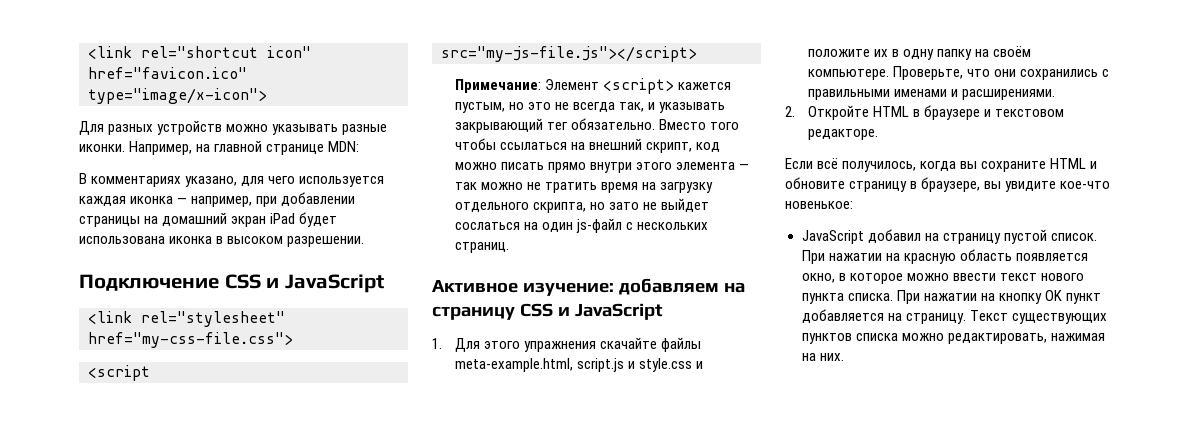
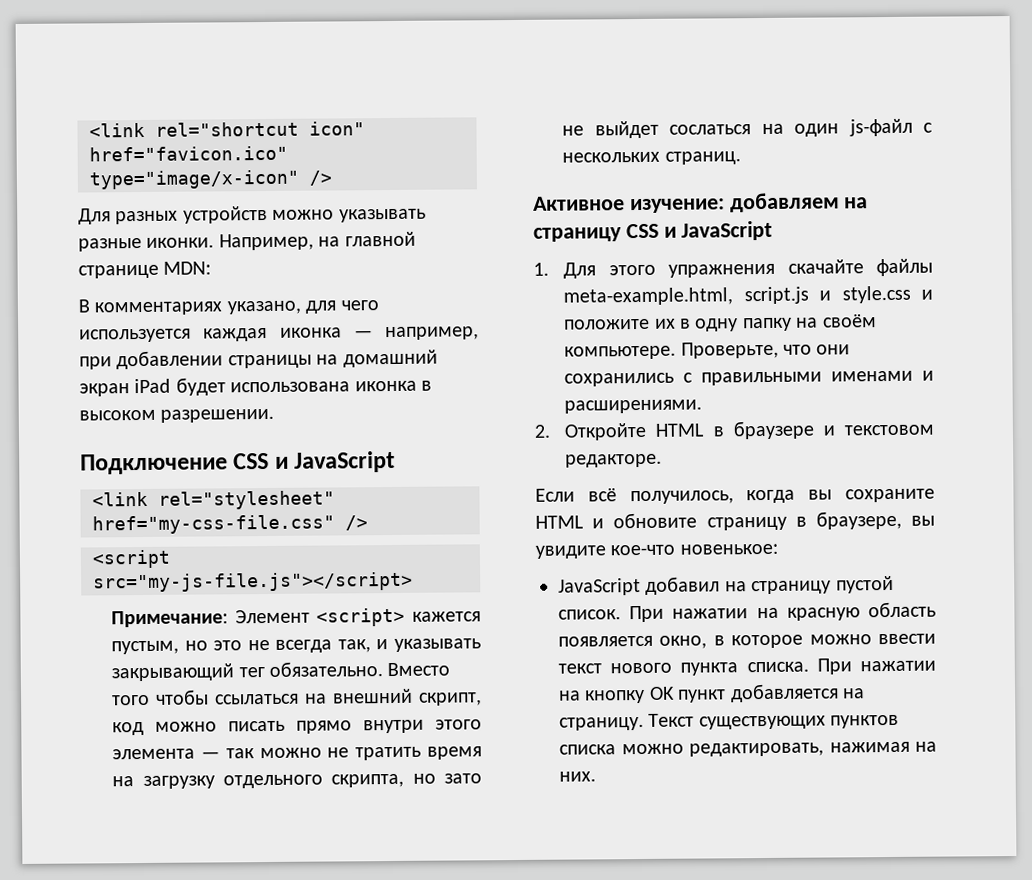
[88,88,267,104] type="image/x-icon"> -> [89,169,332,190] type="image/x-icon" />
[88,332,293,348] href="my-css-file.css"> -> [92,514,368,535] href="my-css-file.css" />

